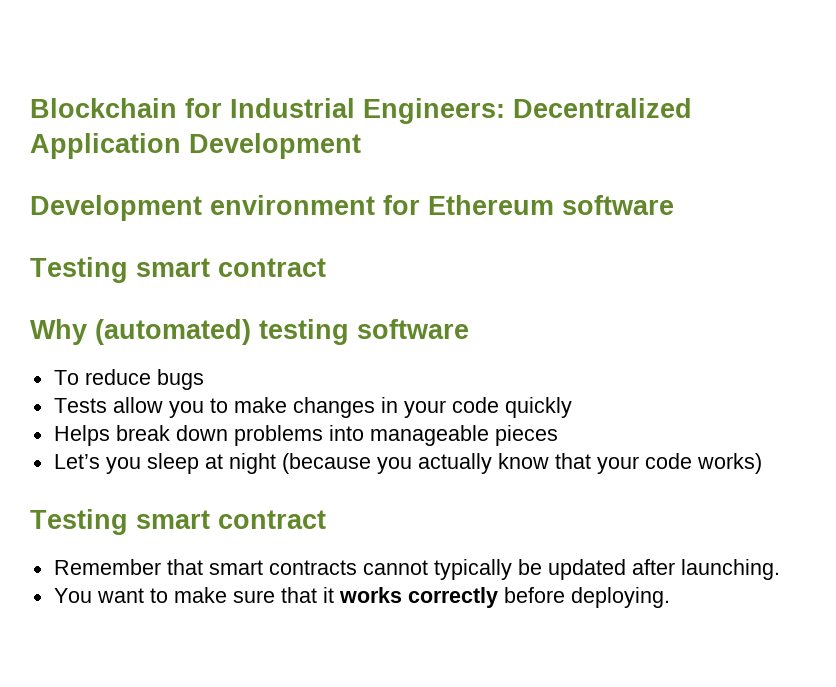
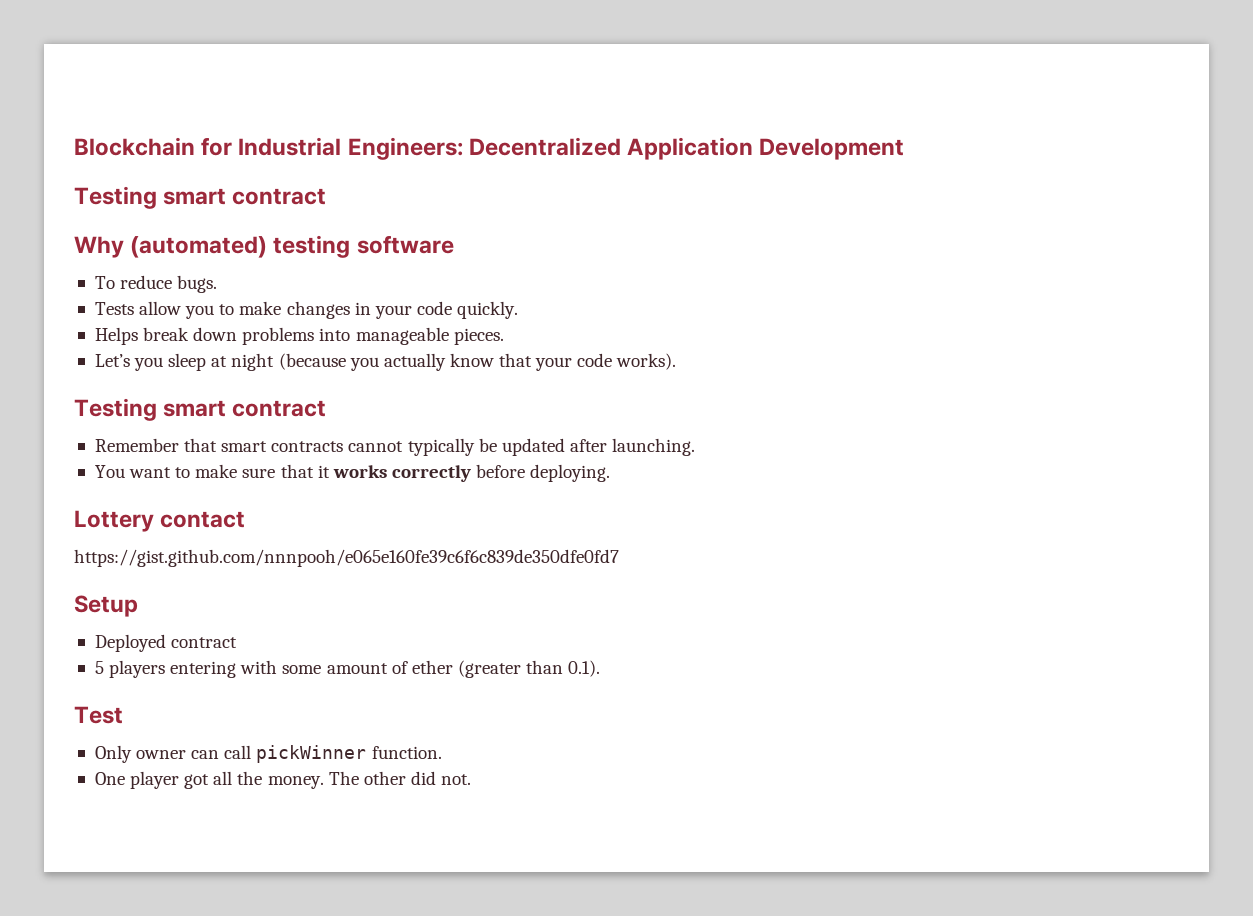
[30,195,674,221] // Development environment for Ethereum software -> (905, 149) none
[156,369,204,390] bugs -> [177,275,218,293] bugs.
[504,397,572,418] quickly -> [457,301,519,319] quickly.
[494,425,558,446] pieces -> [453,328,504,345] pieces.
[696,453,762,474] works) -> [616,353,677,370] works).
(670, 597) none -> [74,510,246,532] [74,549,619,567] [74,595,138,617] [94,634,238,652] [94,660,601,678] [74,706,123,724] [94,745,442,763] [94,771,472,789] // Lottery contact // https://gist.github.com/nnnpooh/e065e160fe39c6f6c839de350dfe0fd7 // Setup // Deployed contract // 5 players entering with some amount of ether (greater than 0.1). // Test // Only owner can call pickWinner function. // One player got all the money. The other did not.

